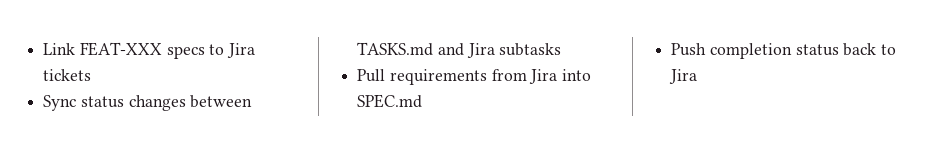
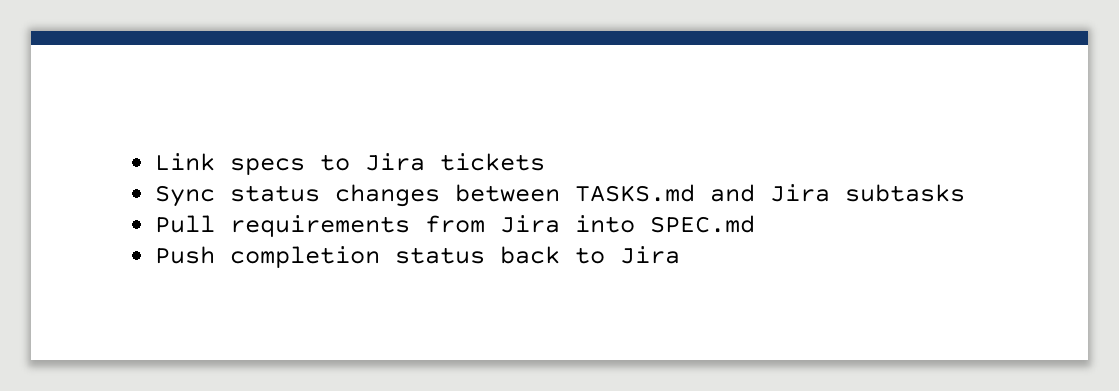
[79,42,162,56] FEAT-XXX -> (216, 162) none

